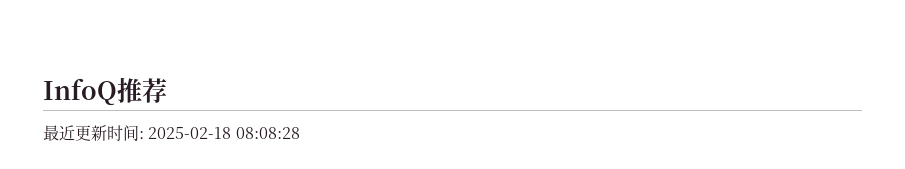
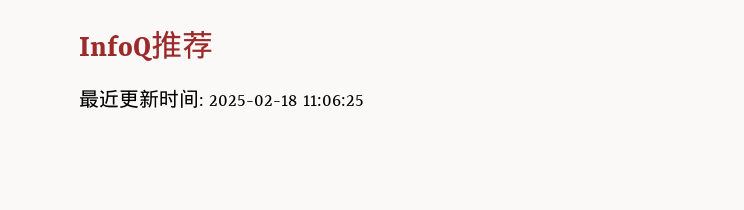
[235,127,300,139] 08:08:28 -> [302,95,364,106] 11:06:25

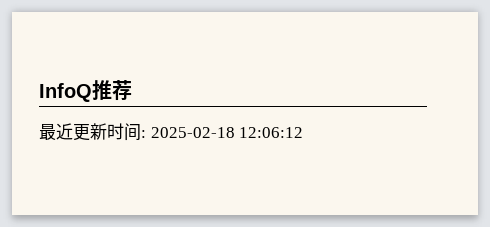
[302,95,364,106] 11:06:25 -> [239,127,304,138] 12:06:12

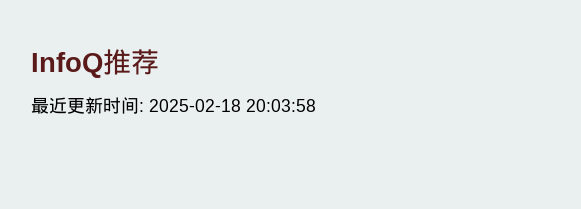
[239,127,304,138] 12:06:12 -> [246,99,316,112] 20:03:58

